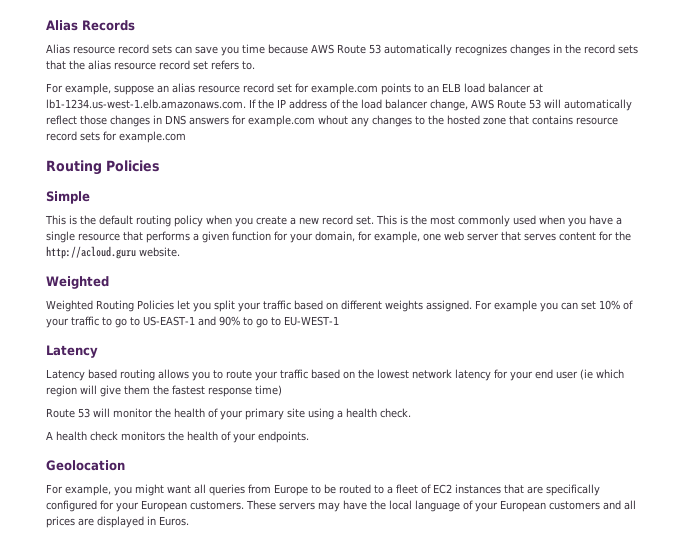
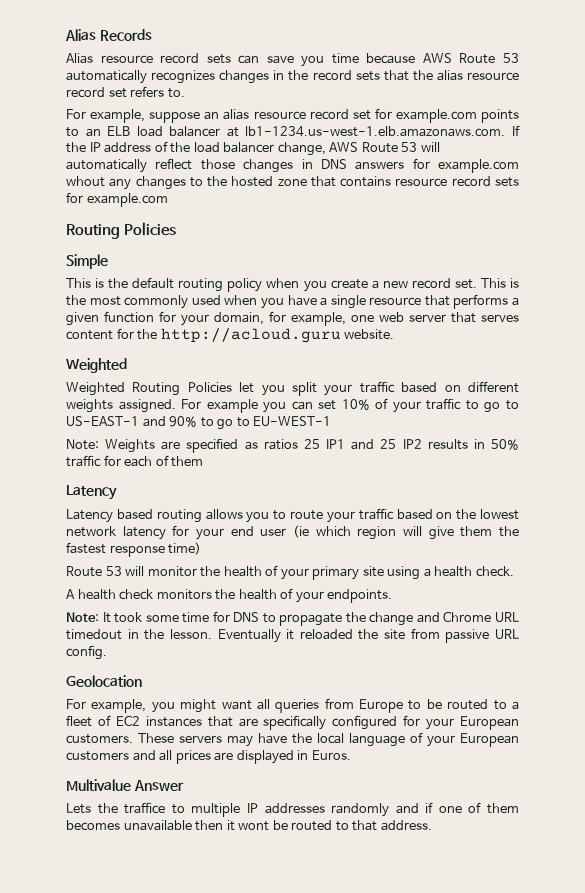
(339, 321) none -> [66,438,519,453] [66,455,204,467] // Note: Weights are specified as ratios 25 IP1 and 25 IP2 results in 50% traffic for each of them
(309, 437) none -> [66,611,519,626] [66,628,519,643] [66,645,107,660] // Note: It took some time for DNS to propagate the change and Chrome URL timedout in the lesson. Eventually it reloaded the site from passive URL config.
(189, 521) none -> [66,779,184,791] [66,802,519,817] [66,820,432,831] // Multivalue Answer // Lets the traffice to multiple IP addresses randomly and if one of them becomes unavailable then it wont be routed to that address.

